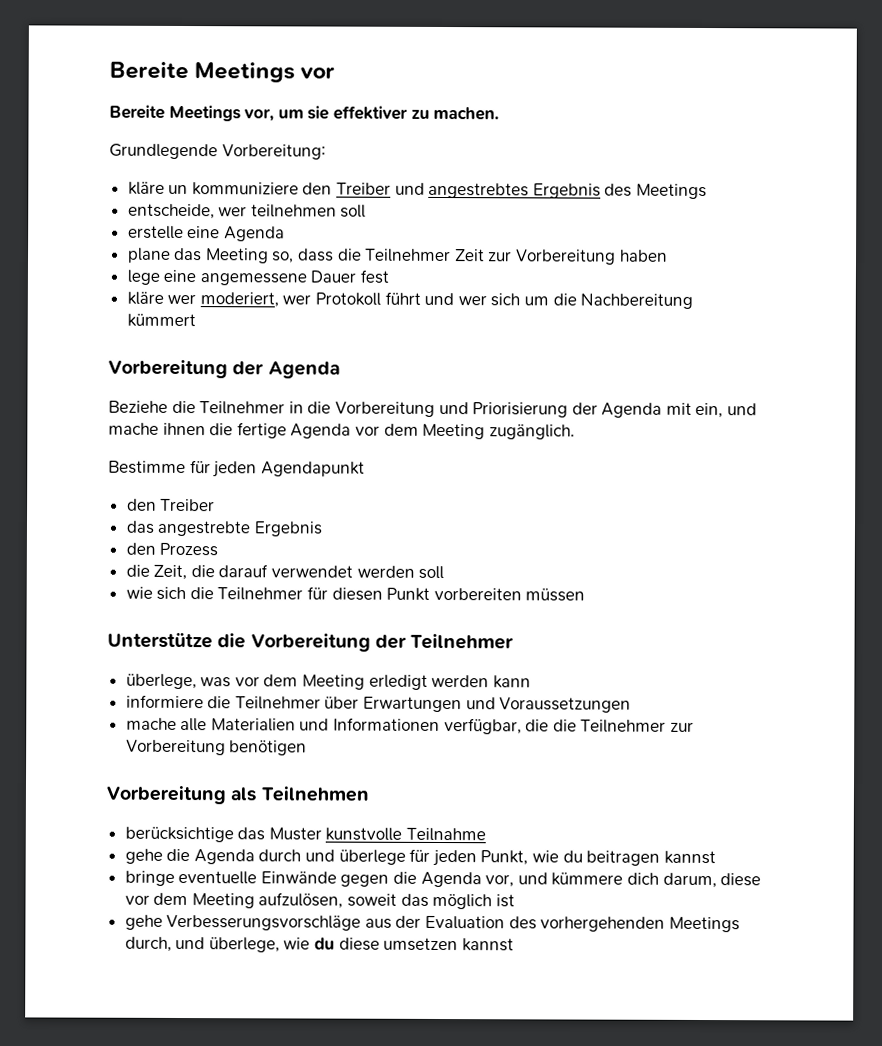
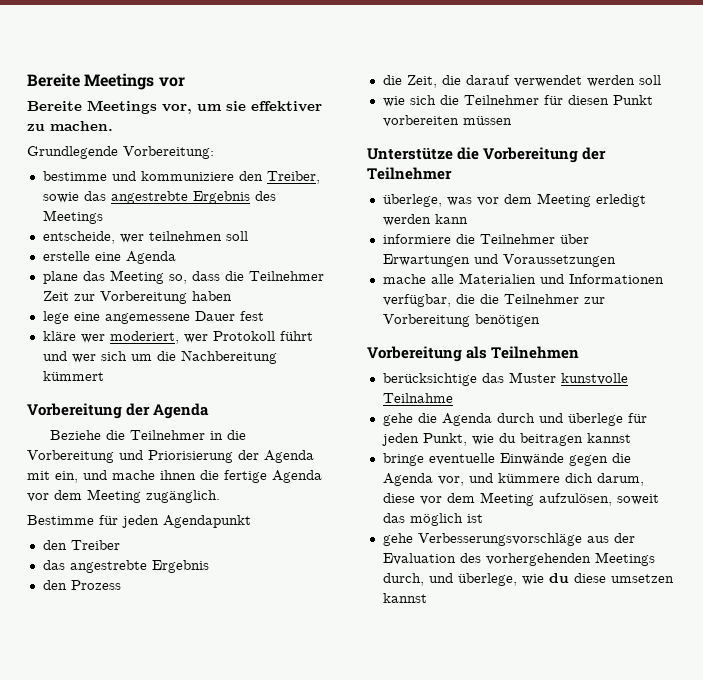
[127,181,530,199] kläre un kommuniziere den Treiber und angestrebtes -> [42,171,320,184] [42,191,188,204] bestimme und kommuniziere den Treiber, sowie das angestrebte

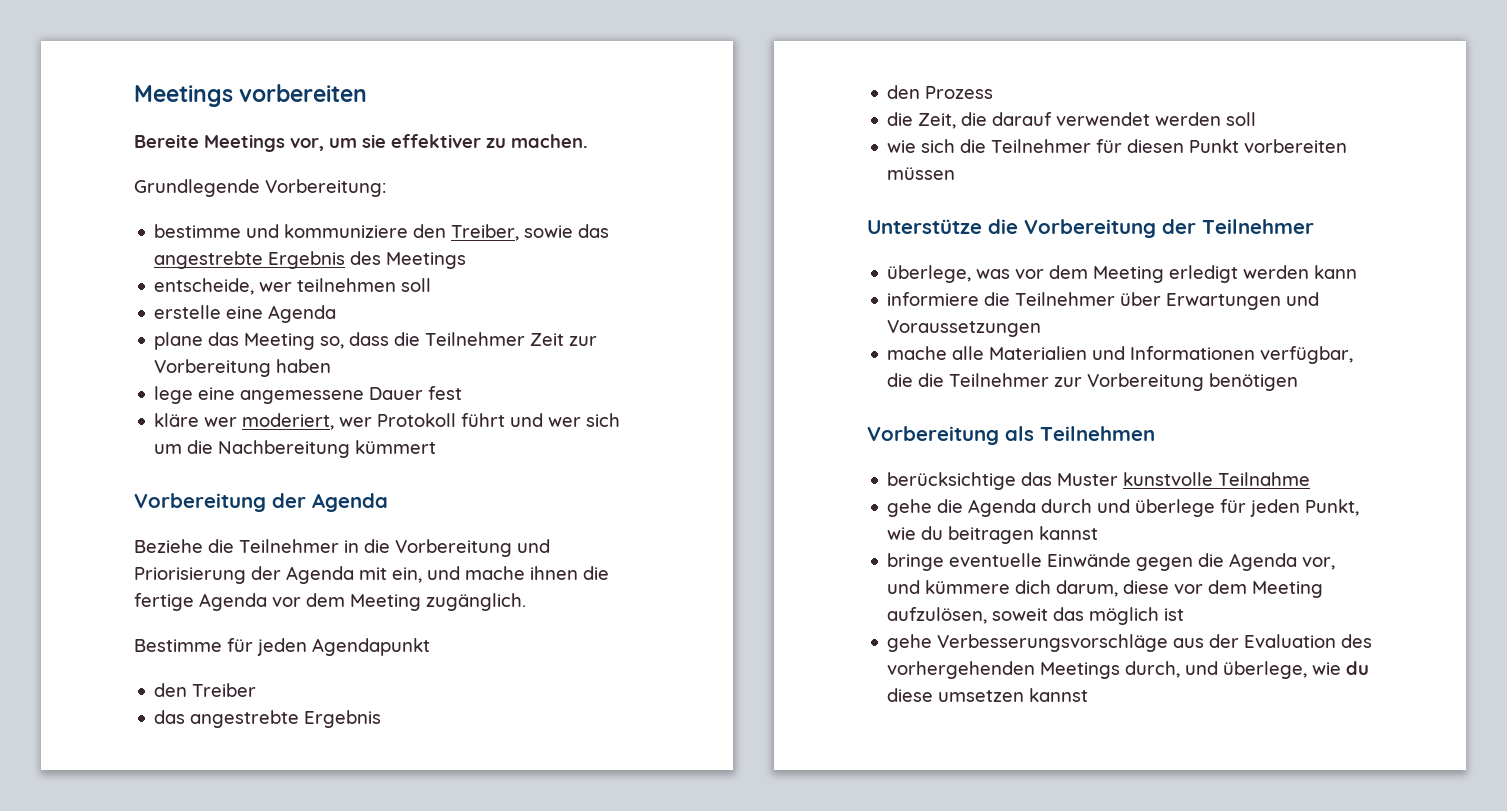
[27,73,185,90] Bereite Meetings vor -> [134,84,368,107] Meetings vorbereiten

